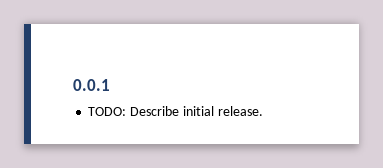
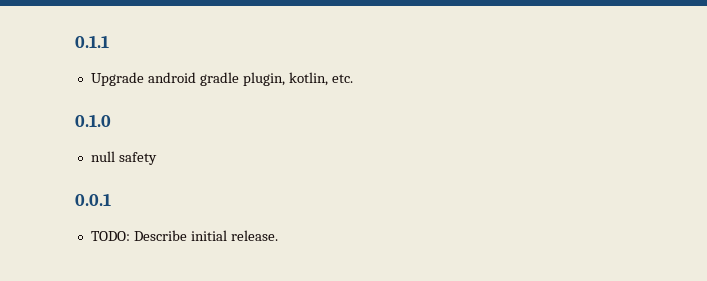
(73, 85) none -> [75,35,109,48] [90,72,353,86] [75,114,111,127] [90,151,157,165] 0.1.1 // Upgrade android gradle plugin, kotlin, etc. // 0.1.0 // null safety //

